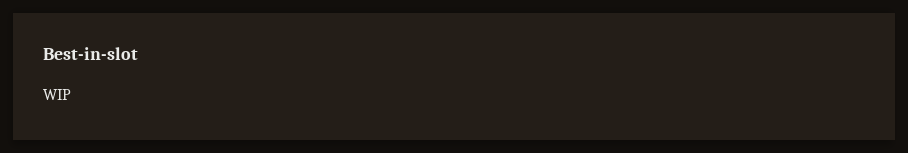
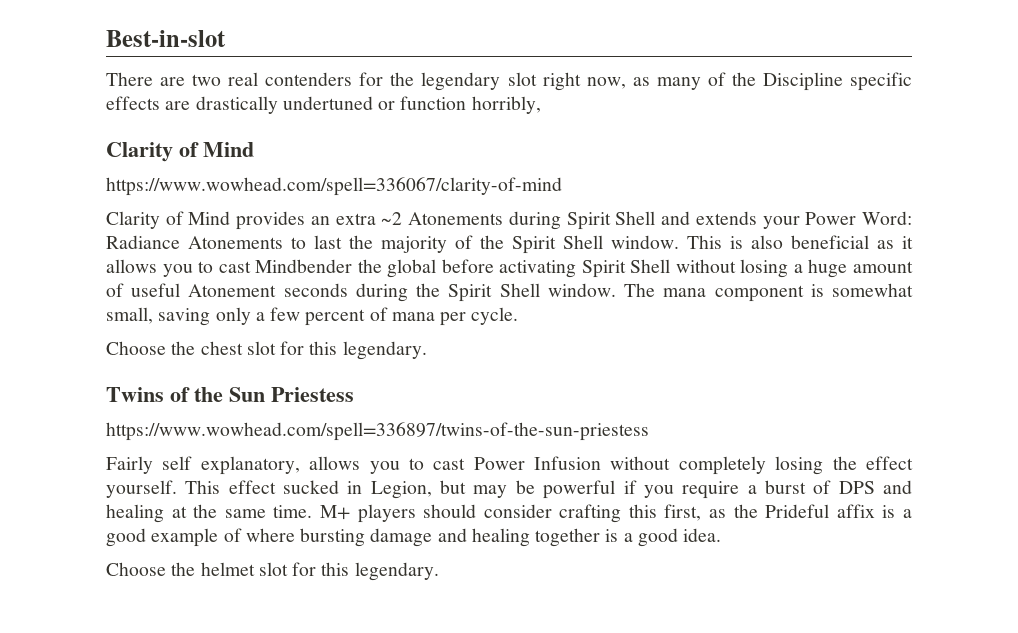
[43,89,71,100] WIP -> [106,72,912,91] [106,96,541,114] [106,142,254,162] [106,177,562,196] [106,211,913,230] [106,235,913,254] [106,259,913,278] [106,283,914,302] [106,307,519,326] [106,341,427,360] [106,387,354,402] [106,422,649,441] [106,456,913,475] [106,480,913,499] [106,504,913,523] [106,528,722,547] [106,562,439,581] There are two real contenders for the legendary slot right now, as many of the Discipline specific effects are drastically undertuned or function horribly, // Clarity of Mind // https://www.wowhead.com/spell=336067/clarity-of-mind // Clarity of Mind provides an extra ~2 Atonements during Spirit Shell and extends your Power Word: Radiance Atonements to last the majority of the Spirit Shell window. This is also beneficial as it allows you to cast Mindbender the global before activating Spirit Shell without losing a huge amount of useful Atonement seconds during the Spirit Shell window. The mana component is somewhat small, saving only a few percent of mana per cycle. // Choose the chest slot for this legendary. // Twins of the Sun Priestess // https://www.wowhead.com/spell=336897/twins-of-the-sun-priestess // Fairly self explanatory, allows you to cast Power Infusion without completely losing the effect yourself. This effect sucked in Legion, but may be powerful if you require a burst of DPS and healing at the same time. M+ players should consider crafting this first, as the Prideful affix is a good example of where bursting damage and healing together is a good idea. // Choose the helmet slot for this legendary.

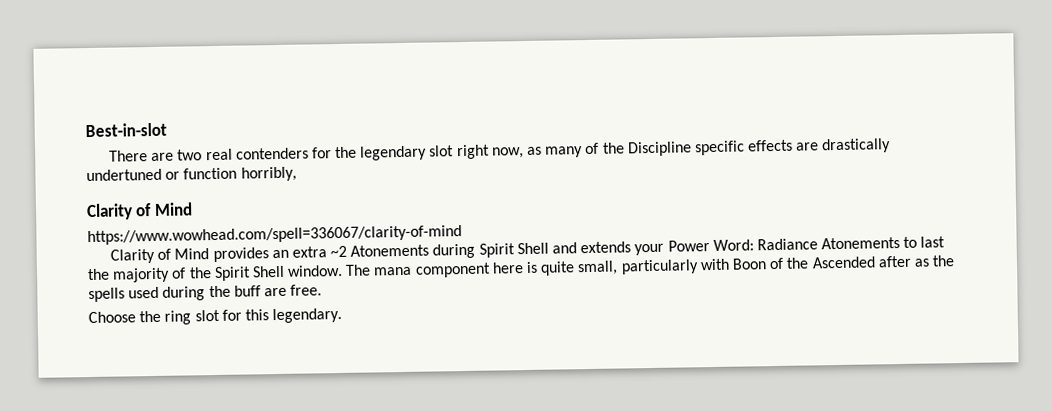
[687,235,913,249] [106,259,913,278] [106,283,914,302] [106,307,519,326] [106,341,427,360] [106,387,354,402] [106,422,649,441] [106,456,913,475] [106,480,913,499] [106,504,913,523] [106,528,722,547] [106,562,439,581] This is also beneficial as it allows you to cast Mindbender the global before activating Spirit Shell without losing a huge amount of useful Atonement seconds during the Spirit Shell window. The mana component is somewhat small, saving only a few percent of mana per cycle. // Choose the chest slot for this legendary. // Twins of the Sun Priestess // https://www.wowhead.com/spell=336897/twins-of-the-sun-priestess // Fairly self explanatory, allows you to cast Power Infusion without completely losing the effect yourself. This effect sucked in Legion, but may be powerful if you require a burst of DPS and healing at the same time. M+ players should consider crafting this first, as the Prideful affix is a good example of where bursting damage and healing together is a good idea. // Choose the helmet slot for this legendary. -> [345,255,956,278] [88,284,323,303] [88,307,343,325] The mana component here is quite small, particularly with Boon of the Ascended after as the spells used during the buff are free. // Choose the ring slot for this legendary.

